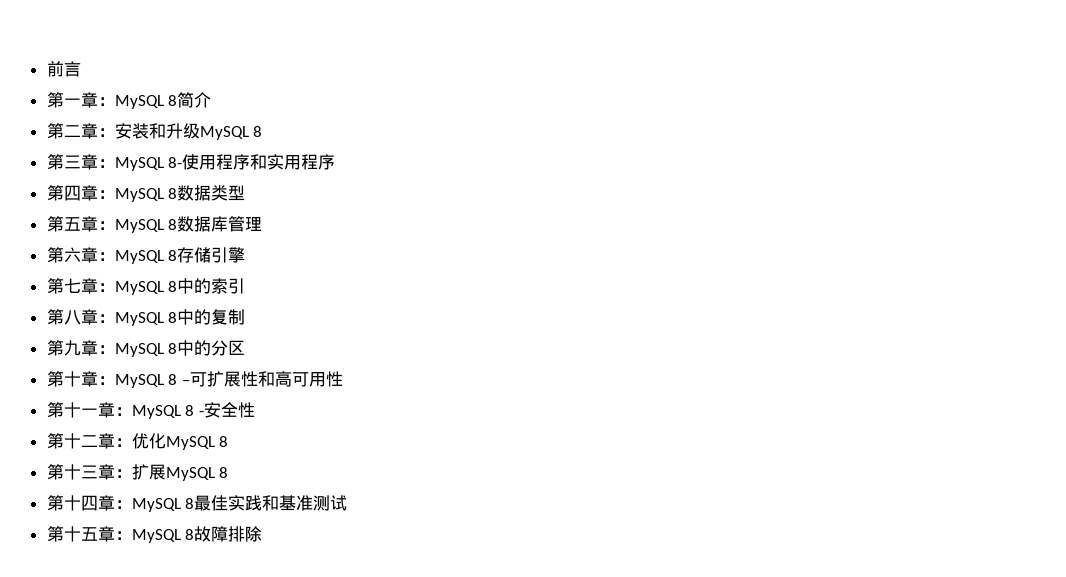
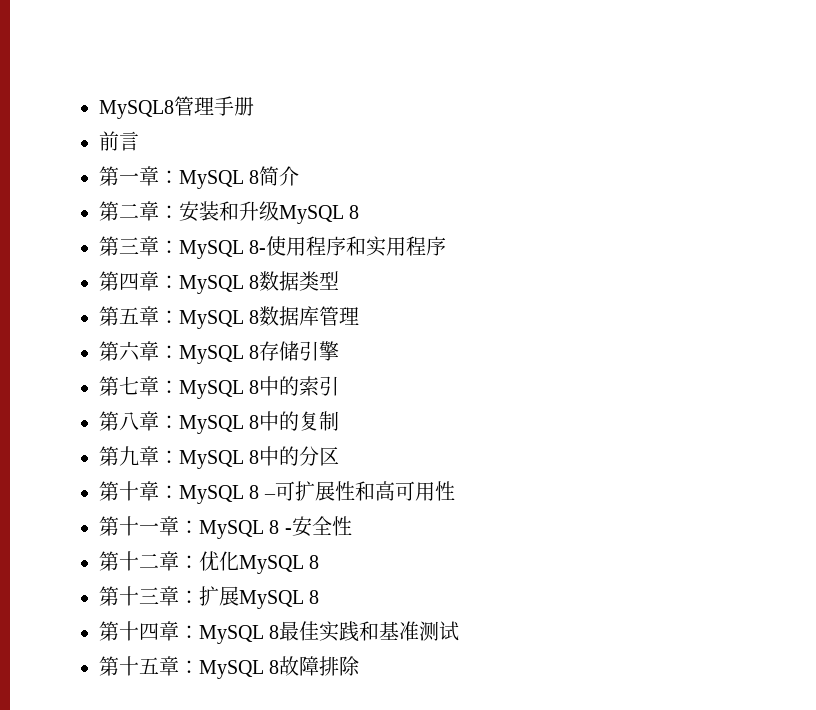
(46, 69) none -> [99,96,254,119] MySQL8管理手册 //

